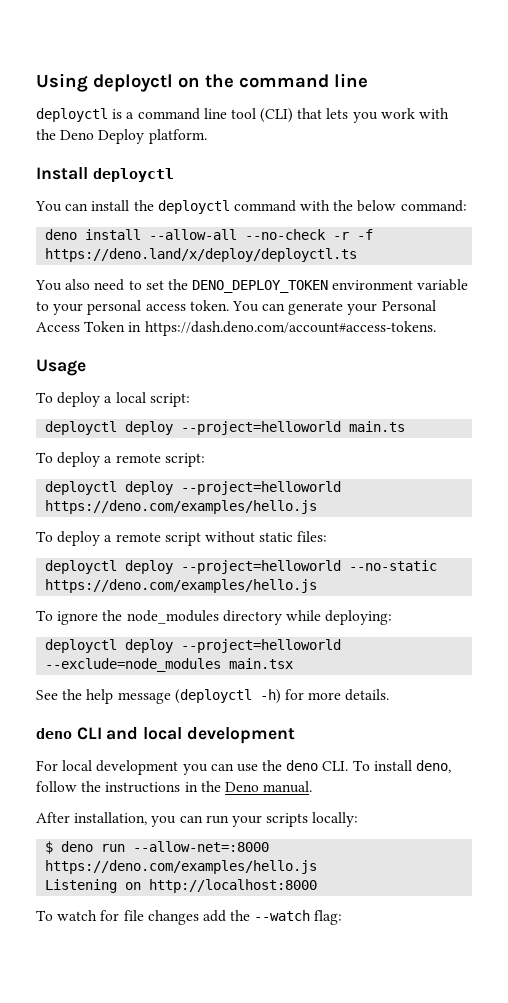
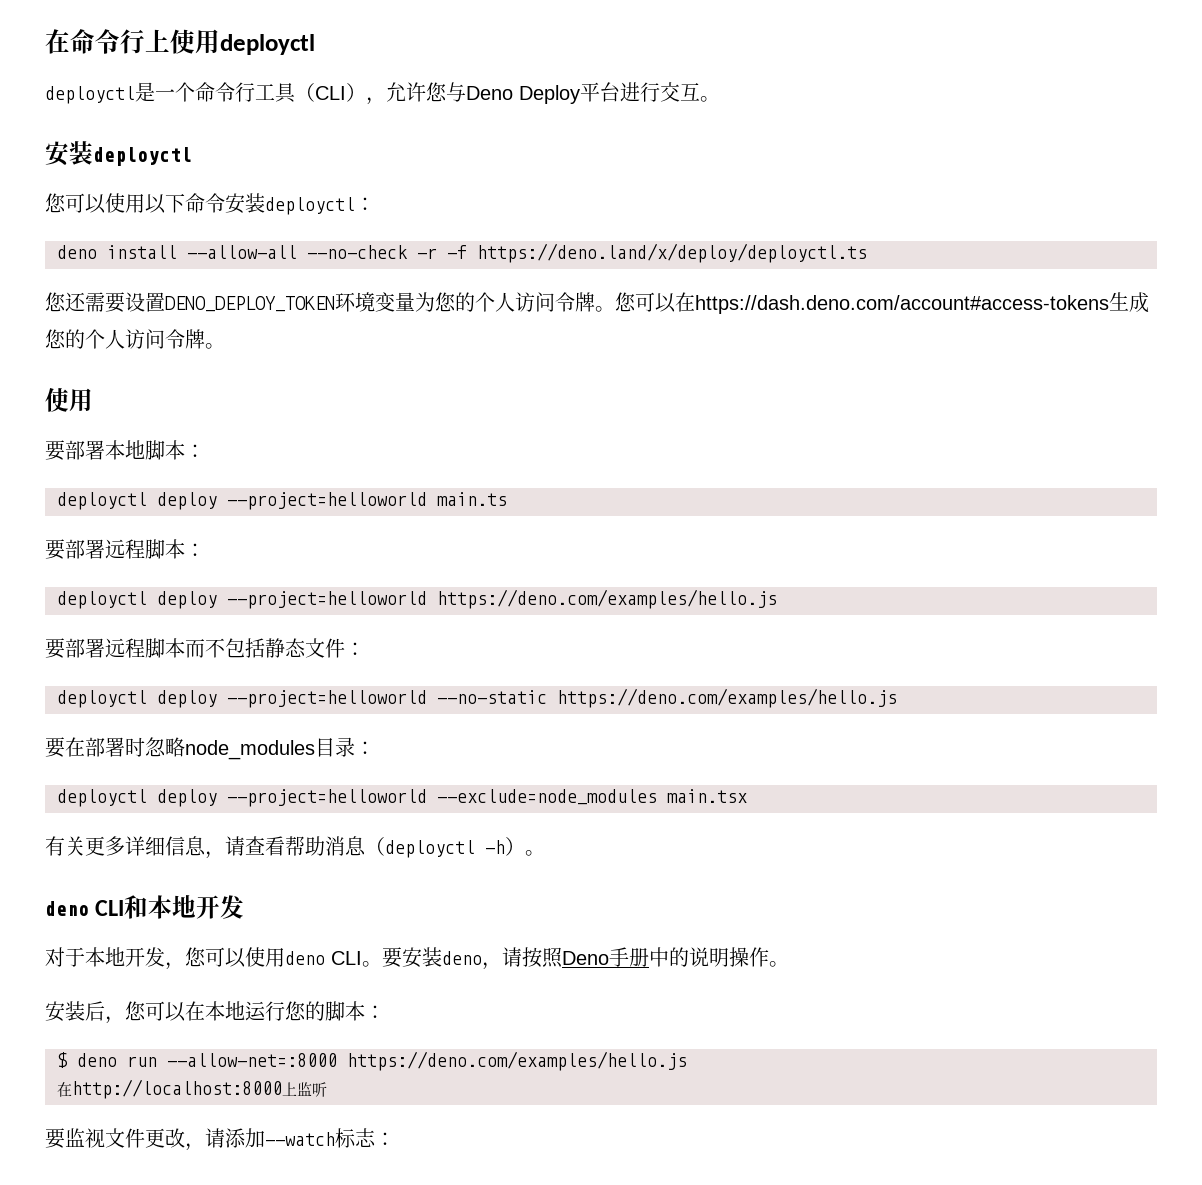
[36,73,368,92] [36,108,450,123] [36,129,207,144] [36,167,174,182] [35,200,467,214] Using deployctl on the command line // deployctl is a command line tool (CLI) that lets you work with the Deno Deploy platform. // Install deployctl // You can install the deployctl command with the below command: -> [45,29,315,55] [45,82,720,105] [45,141,192,166] [45,193,375,215] 在命令行上使用deployctl // deployctl是一个命令行工具（CLI），允许您与Deno Deploy平台进行交互。 // 安装deployctl // 您可以使用以下命令安装deployctl：
[35,279,469,293] [36,300,436,315] [36,321,436,336] [36,359,86,376] [36,392,190,407] You also need to set the DENO_DEPLOY_TOKEN environment variable to your personal access token. You can generate your Personal Access Token in https://dash.deno.com/account#access-tokens. // Usage // To deploy a local script: -> [45,292,1149,314] [45,329,225,349] [45,388,93,412] [45,440,205,461] 您还需要设置DENO_DEPLOY_TOKEN环境变量为您的个人访问令牌。您可以在https://dash.deno.com/account#access-tokens生成您的个人访问令牌。 // 使用 // 要部署本地脚本：
[36,452,205,467] To deploy a remote script: -> [45,539,205,560] 要部署远程脚本：
[36,531,328,546] To deploy a remote script without static files: -> [45,638,365,659] 要部署远程脚本而不包括静态文件：
[36,610,393,625] To ignore the node_modules directory while deploying: -> [45,737,375,760] 要在部署时忽略node_modules目录：
[36,689,390,704] [36,727,295,744] [36,760,452,775] [36,781,313,793] [36,812,359,827] See the help message (deployctl -h) for more details. // deno CLI and local development // For local development you can use the deno CLI. To install deno, follow the instructions in the Deno manual. // After installation, you can run your scripts locally: -> [45,836,545,859] [45,895,245,919] [45,947,789,970] [45,1001,385,1024] 有关更多详细信息，请查看帮助消息（deployctl -h）。 // deno CLI和本地开发 // 对于本地开发，您可以使用deno CLI。要安装deno，请按照Deno手册中的说明操作。 // 安装后，您可以在本地运行您的脚本：
[45,879,142,893] Listening on -> [57,1082,72,1097] 在
[36,910,343,925] // To watch for file changes add the --watch flag: -> [282,1082,327,1097] [45,1128,395,1151] 上监听 // 要监视文件更改，请添加--watch标志：

